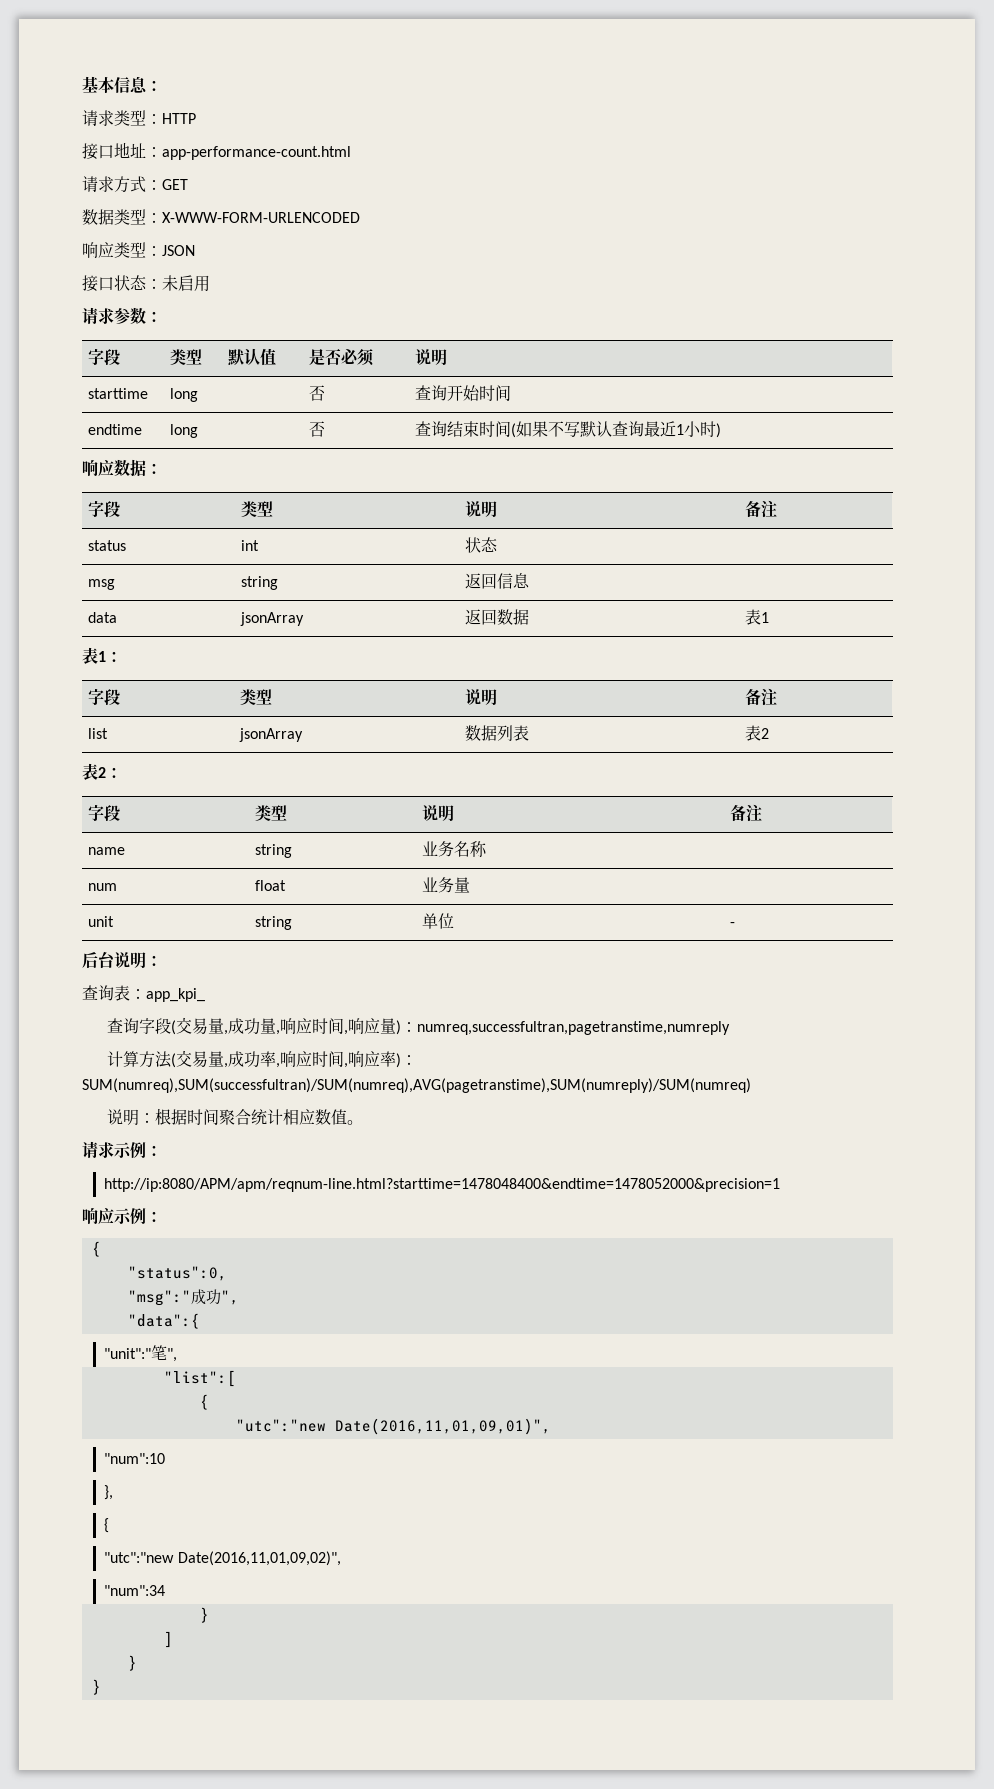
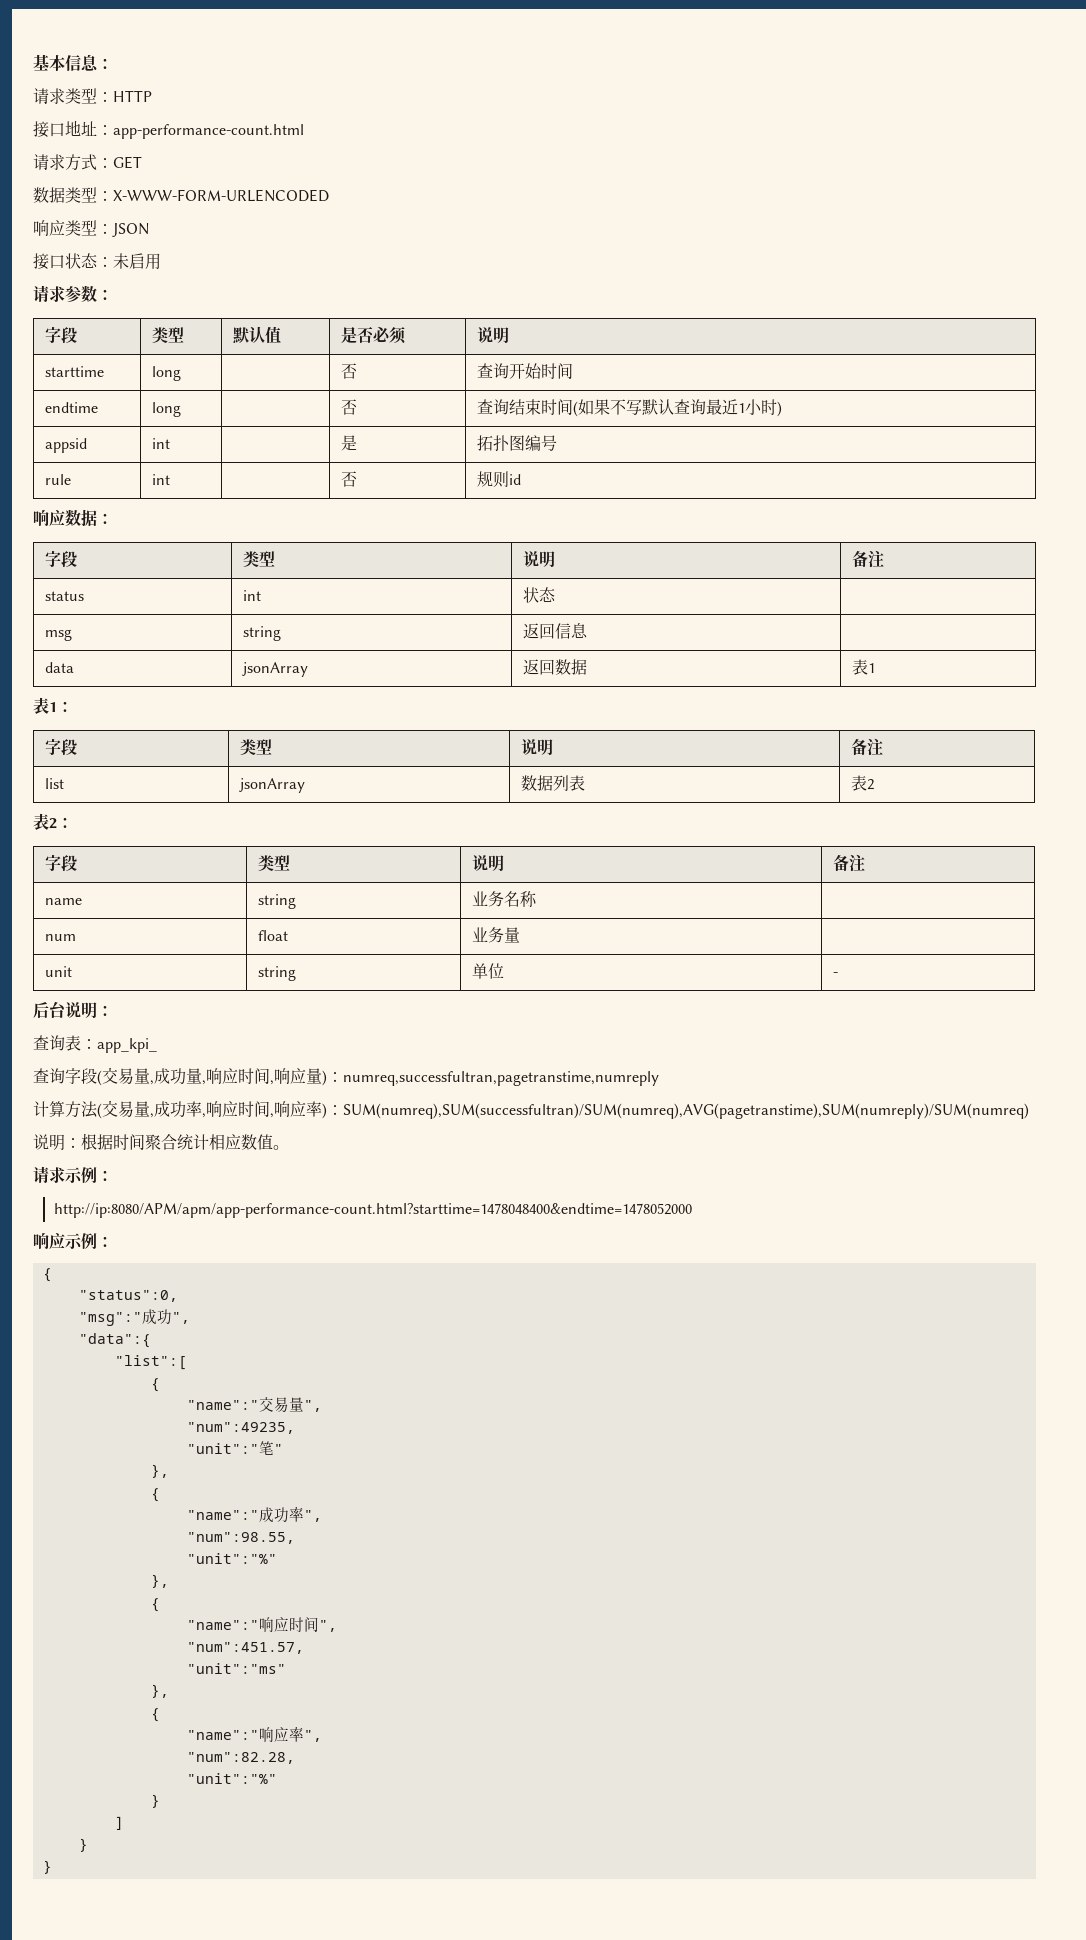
(722, 430) none -> [44,438,87,453] [151,438,170,449] [340,435,357,451] [476,435,557,452] [44,474,71,485] [151,474,170,485] [340,471,357,487] [476,471,521,488] // appsid | int | | 是 | 拓扑图编号 // rule | int | | 否 | 规则id
[104,1178,781,1192] http://ip:8080/APM/apm/reqnum-line.html?starttime=1478048400&endtime=1478052000&precision=1 -> [54,1203,693,1218] http://ip:8080/APM/apm/app-performance-count.html?starttime=1478048400&endtime=1478052000
[104,1345,178,1362] // "unit":"笔", -> (151, 1340) none
[235,1418,551,1435] [104,1453,166,1464] [104,1485,114,1500] [104,1518,110,1533] [104,1551,341,1566] [104,1585,166,1596] "utc":"new Date(2016,11,01,09,01)", // "num":10 // }, // { // "utc":"new Date(2016,11,01,09,02)", // "num":34 -> [186,1397,322,1413] [186,1422,295,1434] [186,1441,283,1455] [150,1464,169,1478] [150,1488,160,1502] [186,1506,322,1523] [186,1532,295,1544] [186,1553,277,1564] [150,1574,169,1588] [150,1598,160,1612] [186,1617,337,1632] [186,1642,304,1654] [186,1663,286,1674] [150,1684,169,1698] [150,1708,160,1722] [186,1726,322,1742] [186,1752,295,1764] [186,1773,277,1784] "name":"交易量", // "num":49235, // "unit":"笔" // }, // { // "name":"成功率", // "num":98.55, // "unit":"%" // }, // { // "name":"响应时间", // "num":451.57, // "unit":"ms" // }, // { // "name":"响应率", // "num":82.28, // "unit":"%"

